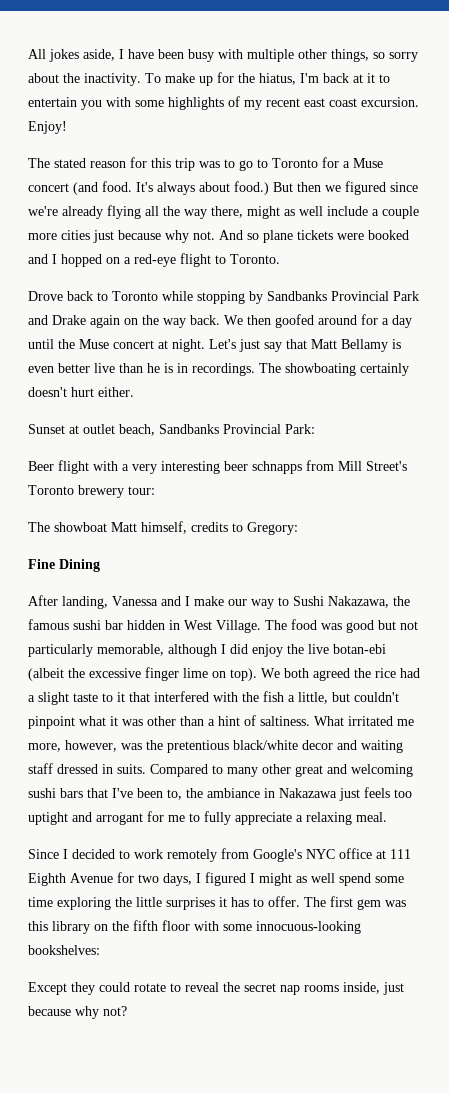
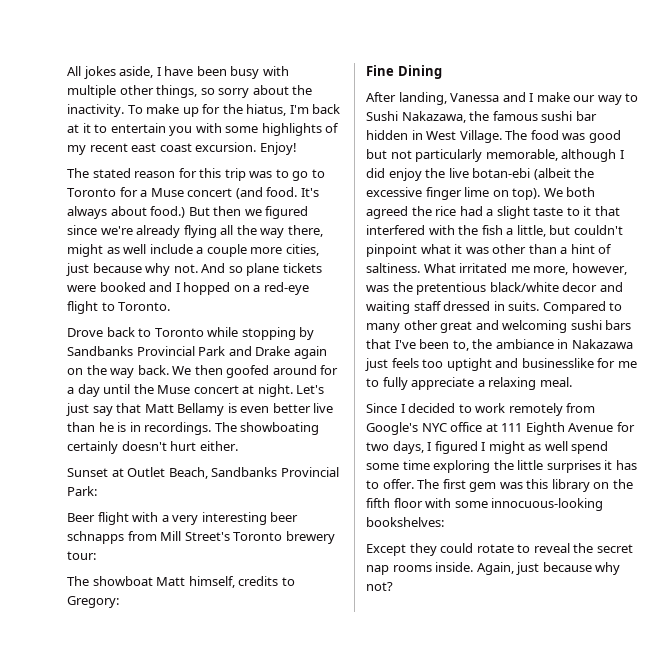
[61,230,90,240] cities -> [285,244,319,256] cities,
[83,424,155,436] outlet beach, -> [127,467,208,479] Outlet Beach,
[96,813,143,825] arrogant -> [521,358,594,368] businesslike
[343,982,380,994] inside, -> [435,562,514,575] inside. Again,

